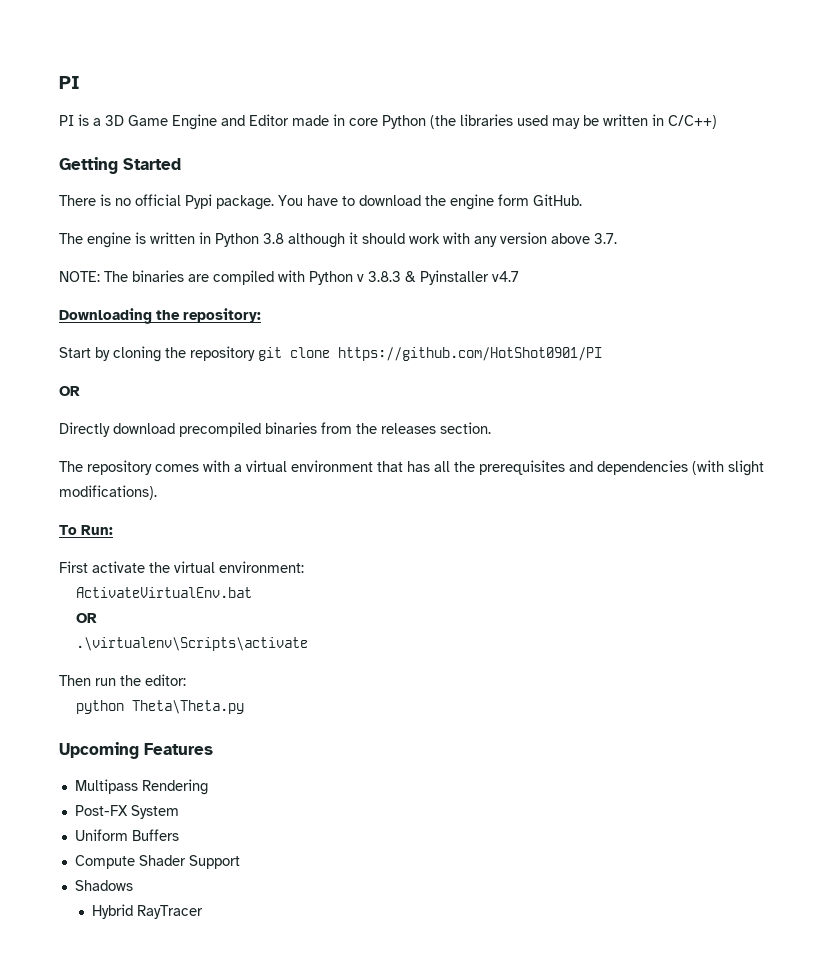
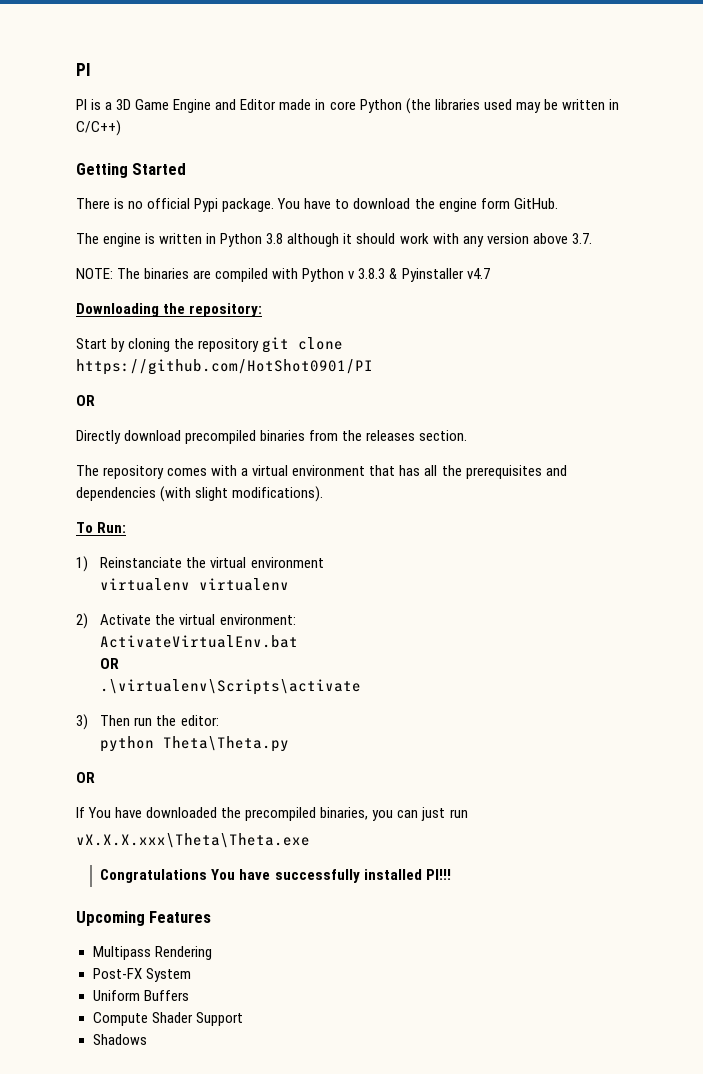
[59,561,145,573] First activate -> [76,556,324,572] [100,578,290,591] [76,613,152,629] 1) Reinstanciate the virtual environment // virtualenv virtualenv // 2) Activate
(309, 644) none -> [76,714,88,730] 3)
(245, 707) none -> [76,772,95,783] [76,807,468,821] [76,833,310,848] [100,869,451,883] // OR // If You have downloaded the precompiled binaries, you can just run // vX.X.X.xxx\Theta\Theta.exe // Congratulations You have successfully installed PI!!!
[92,904,204,919] // Hybrid RayTracer -> (147, 1039) none

